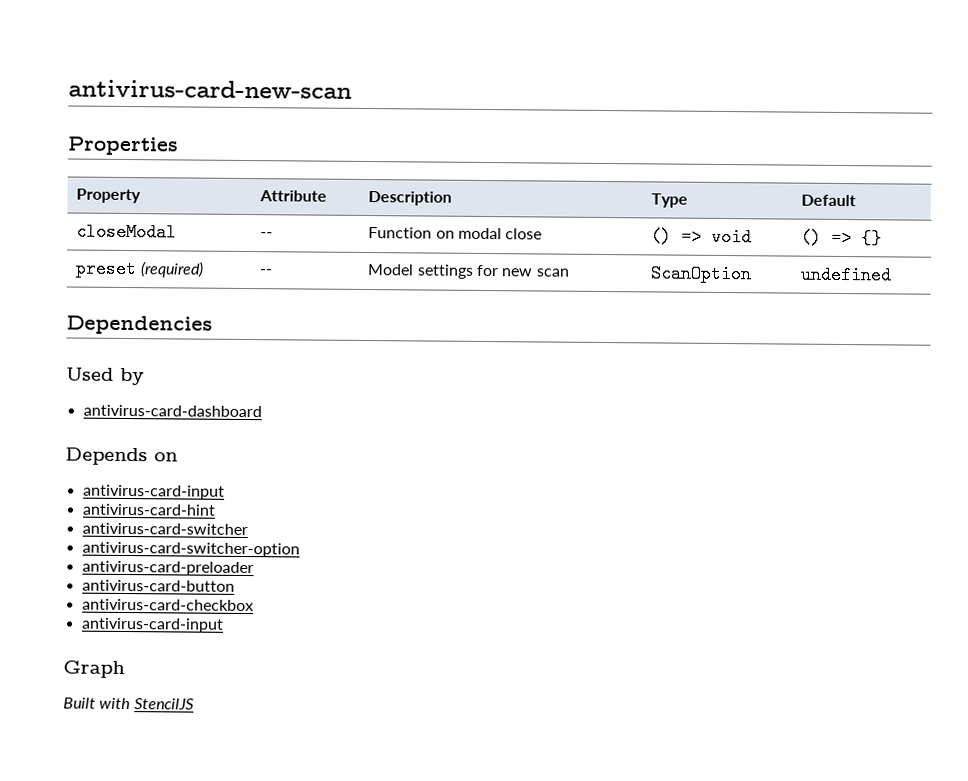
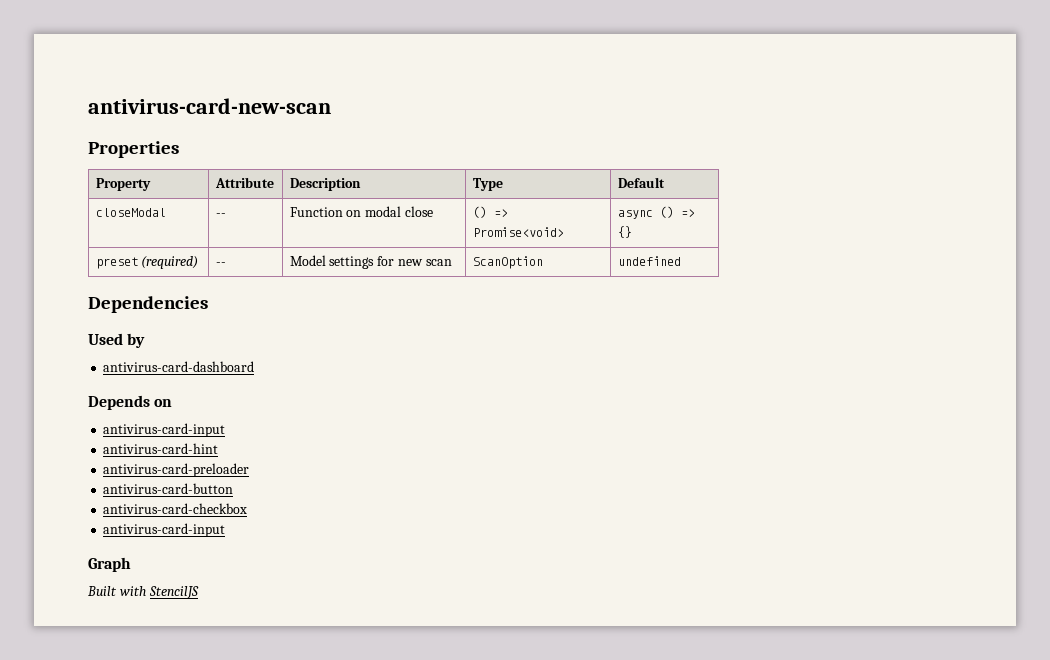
[711,227,753,247] void | -> [472,227,564,237] [617,210,653,219] Promise<void> | async
[81,522,248,536] [81,541,300,558] // antivirus-card-switcher // antivirus-card-switcher-option -> (219, 448) none

